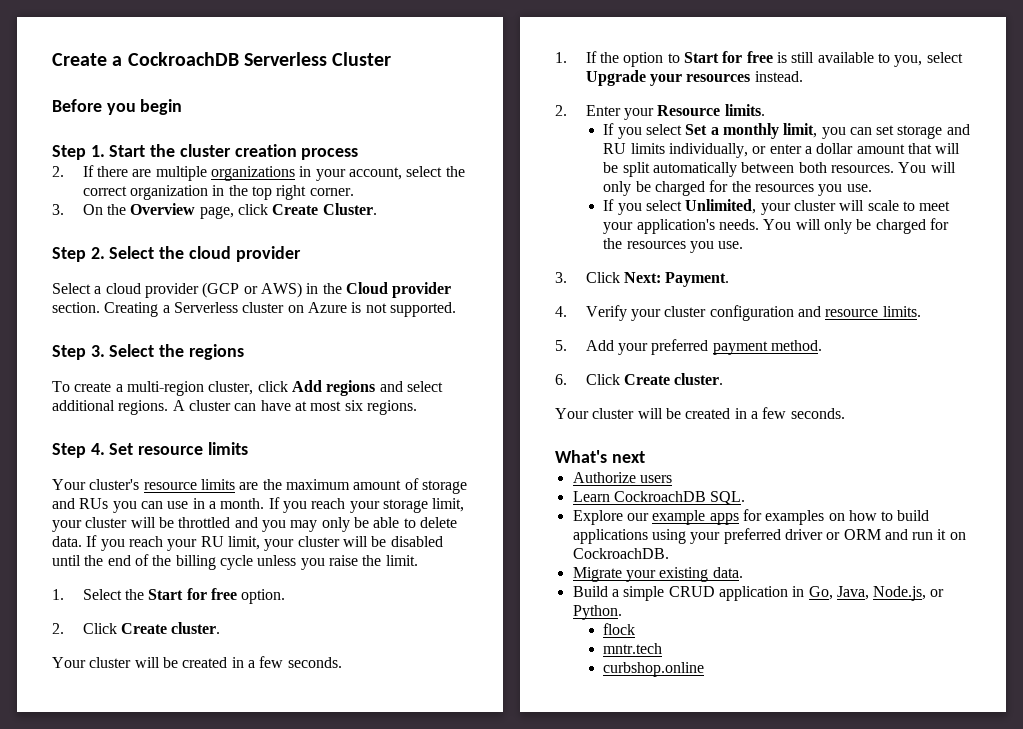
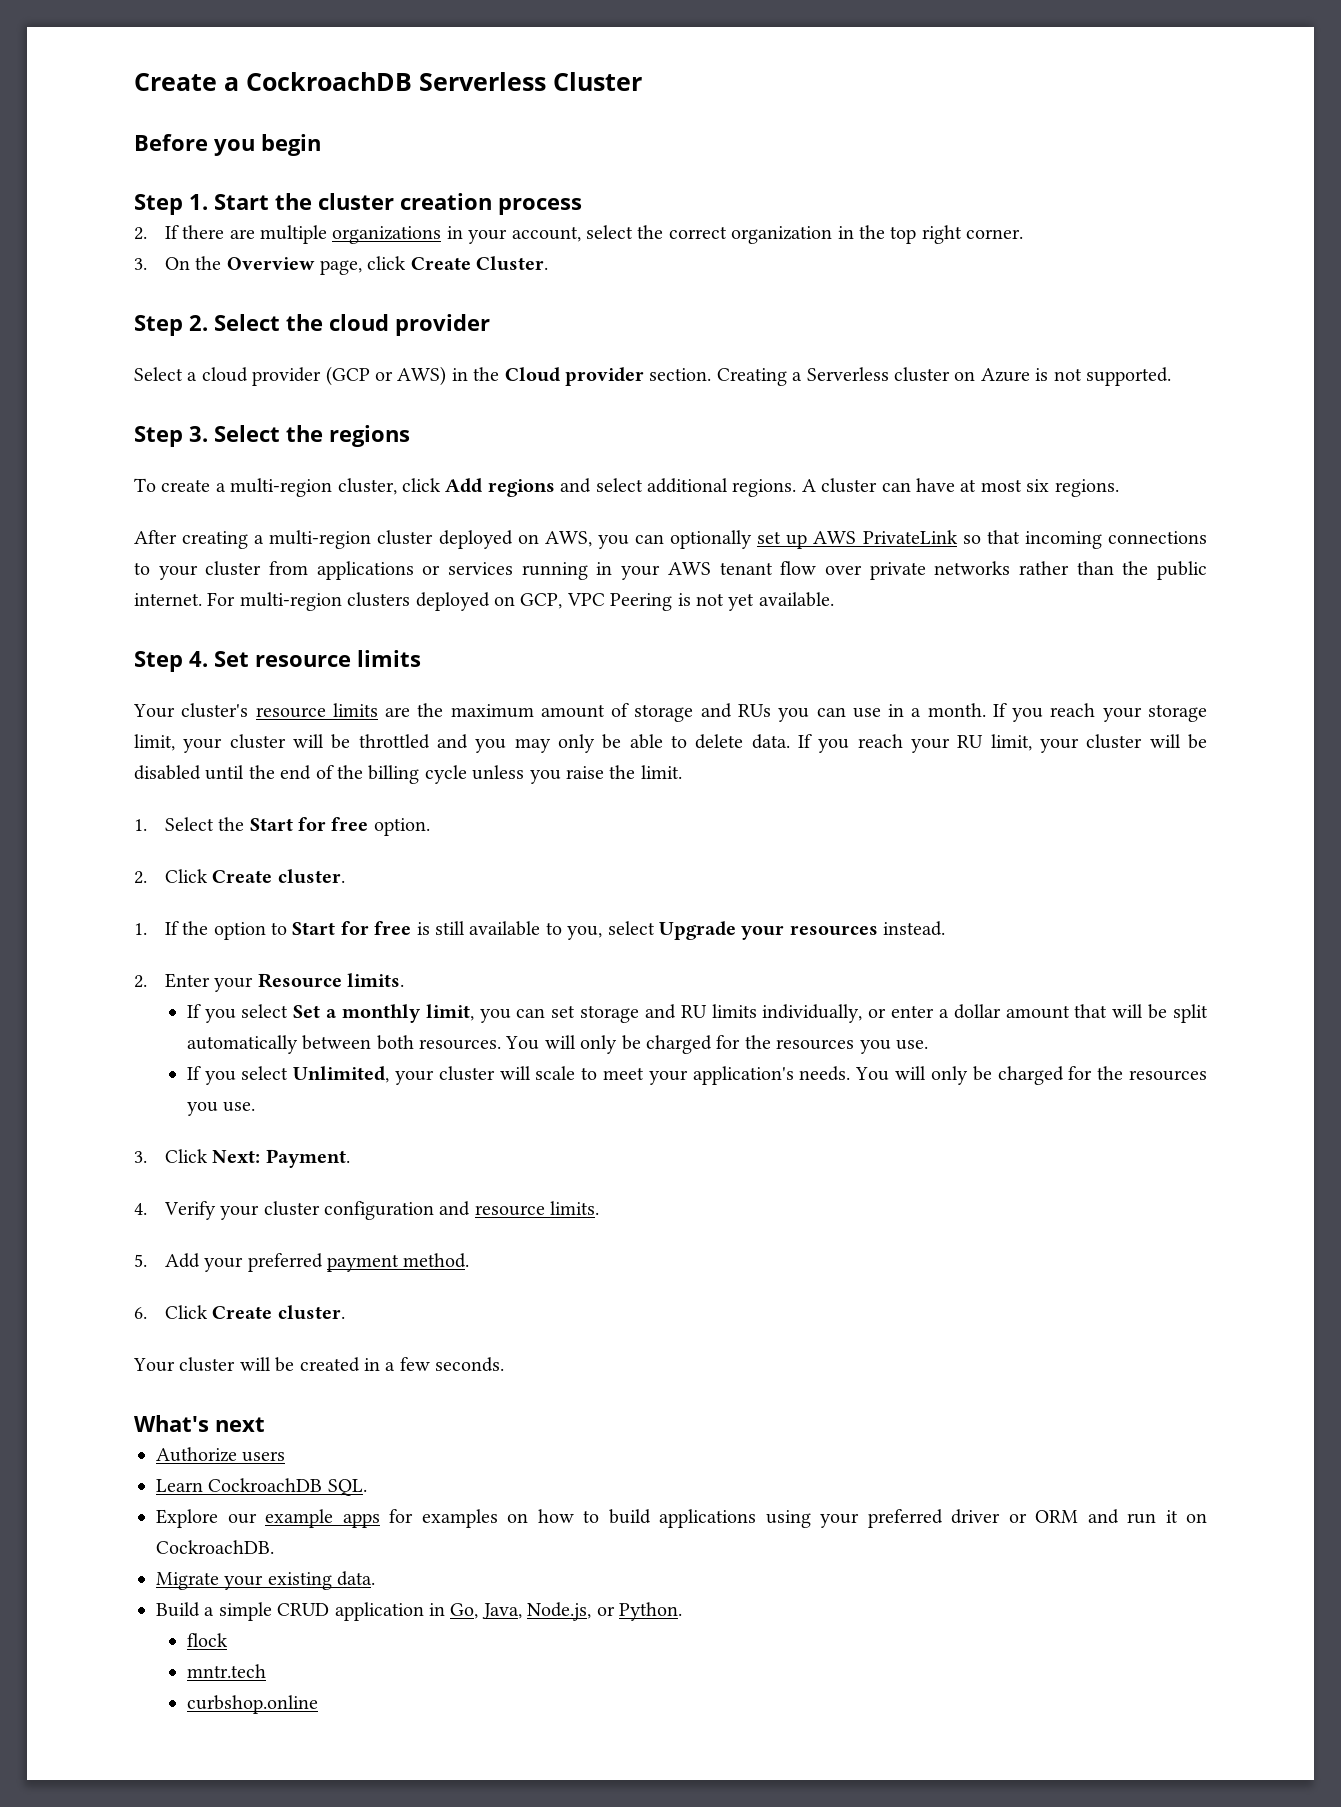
(417, 407) none -> [134,530,1207,549] [134,561,1208,580] [134,592,834,611] // After creating a multi-region cluster deployed on AWS, you can optionally set up AWS PrivateLink so that incoming connections to your cluster from applications or services running in your AWS tenant flow over private networks rather than the public internet. For multi-region clusters deployed on GCP, VPC Peering is not yet available.
[52,656,342,668] // Your cluster will be created in a few seconds. -> (345, 876) none

